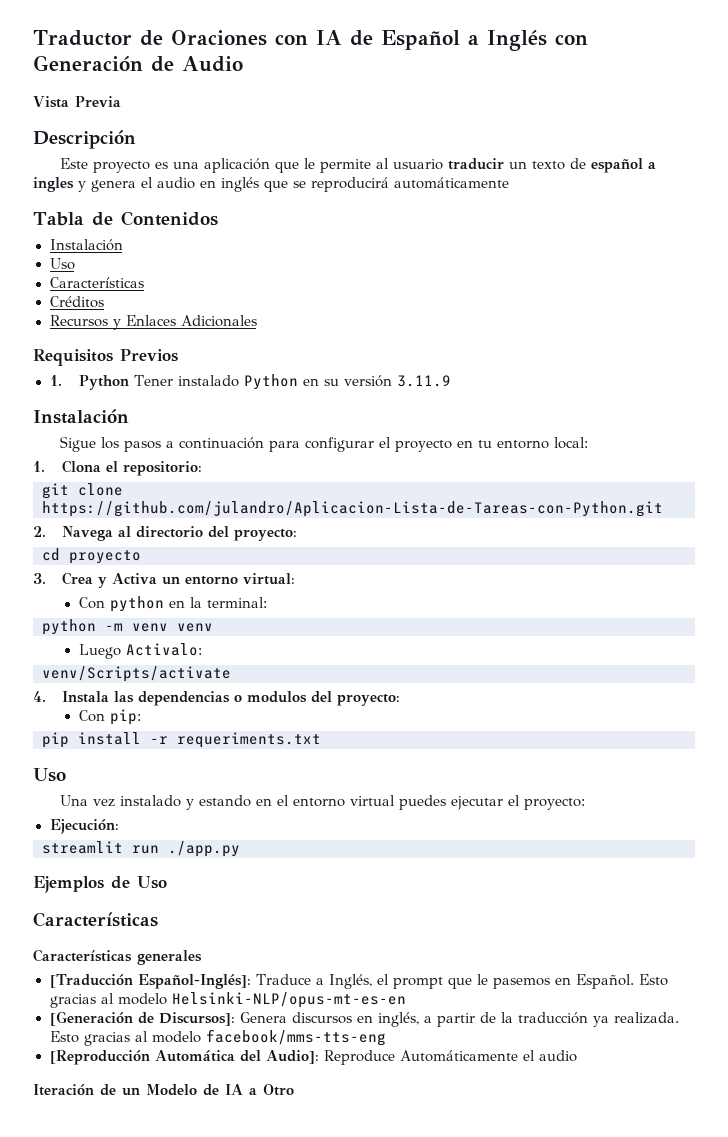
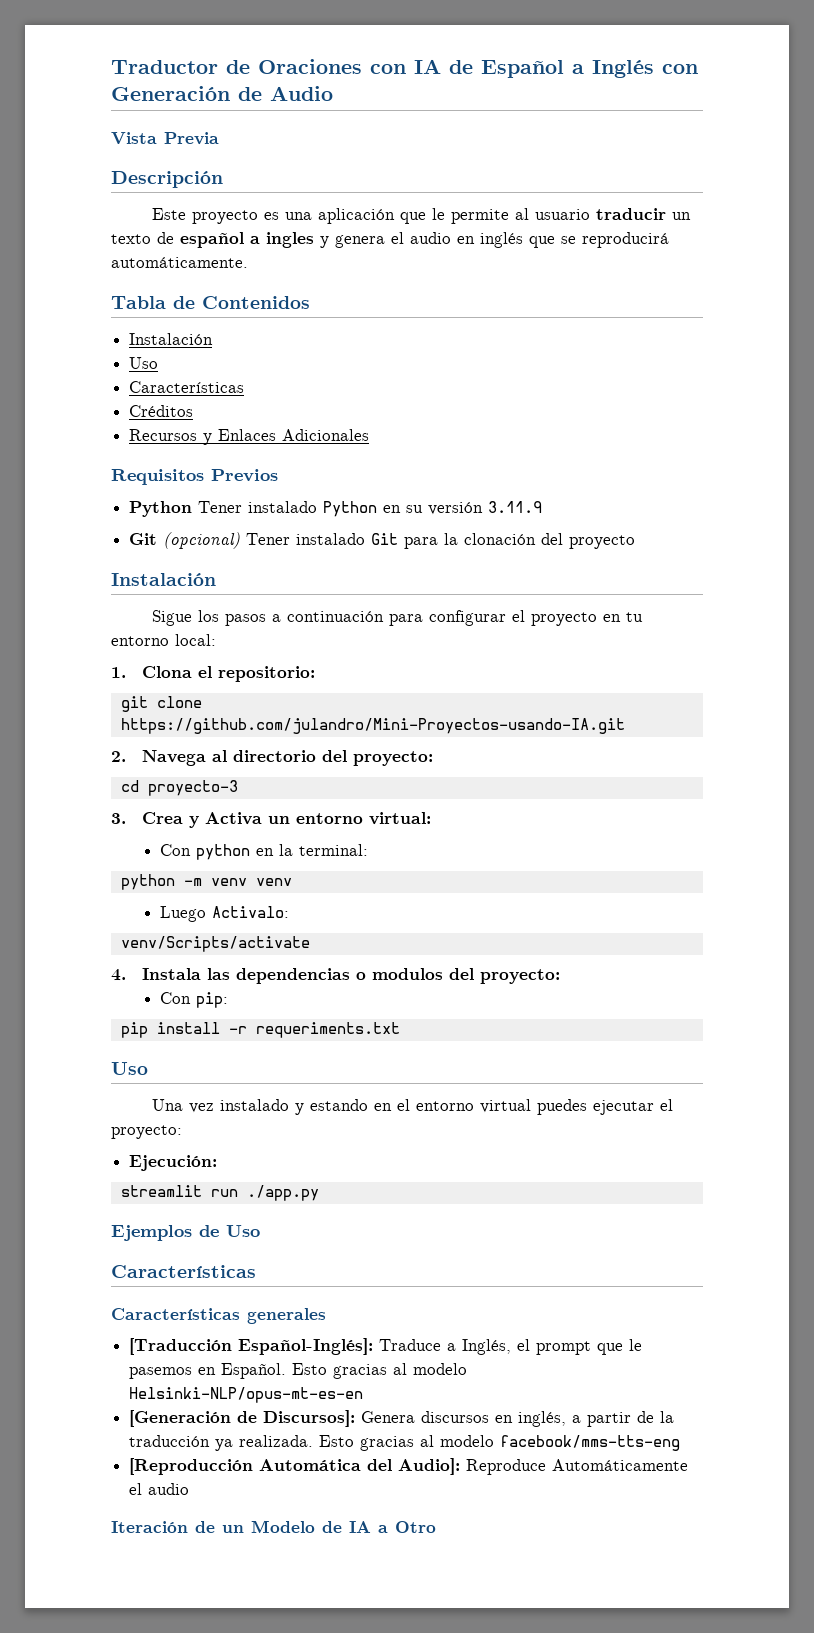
[394,177,509,189] automáticamente -> [111,257,248,268] automáticamente.
[49,375,62,386] 1. -> (278, 475) none
(451, 381) none -> [129,532,636,549] // Git (opcional) Tener instalado Git para la clonación del proyecto
[42,501,663,517] https://github.com/julandro/Aplicacion-Lista-de-Tareas-con-Python.git -> [120,718,625,734] https://github.com/julandro/Mini-Proyectos-usando-IA.git
[69,550,141,564] proyecto -> [147,780,238,796] proyecto-3

